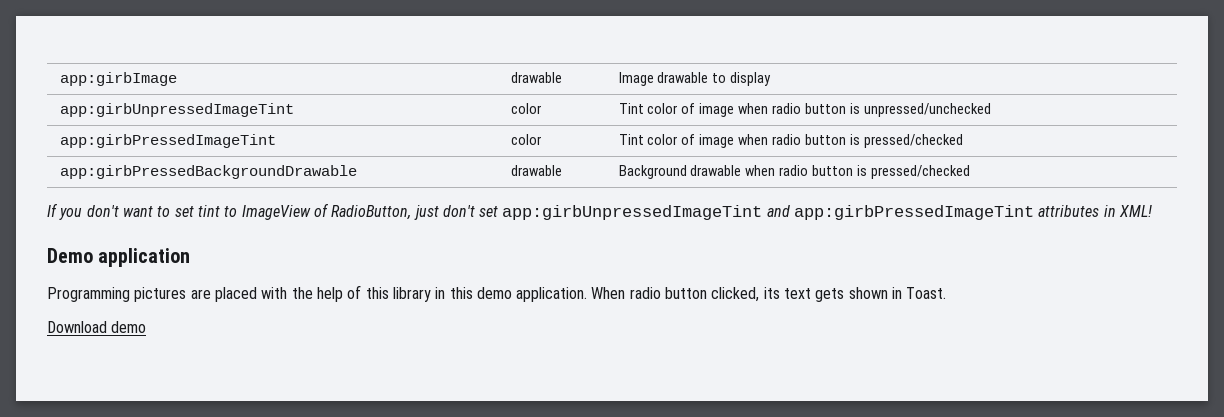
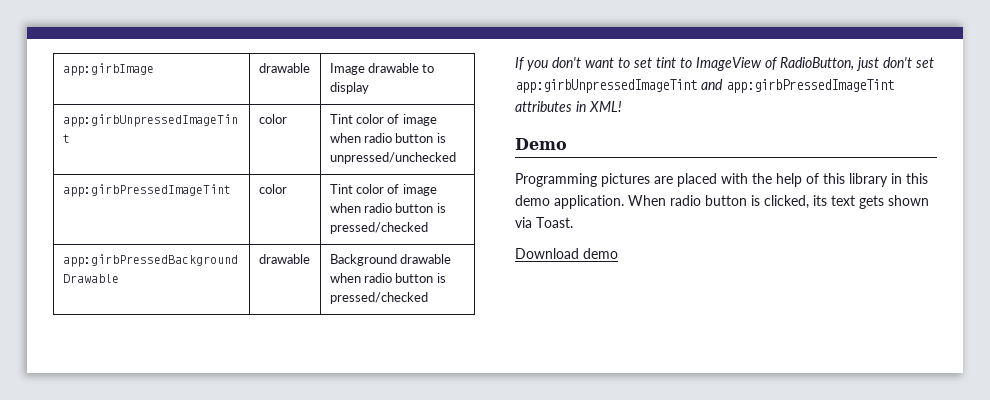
[98,248,191,267] application -> (567, 144) none
(708, 293) none -> [751,195,760,206] is
[892,287,903,299] in -> [515,217,532,228] via

